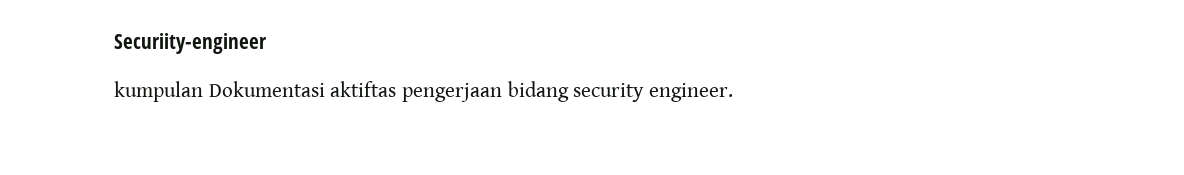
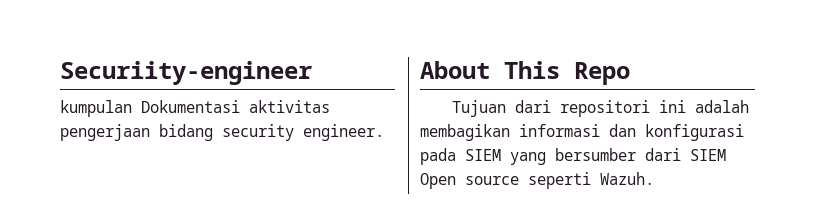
[330,81,397,97] aktiftas -> [249,100,330,113] aktivitas
(734, 92) none -> [420,61,630,85] [452,100,750,117] [420,124,744,141] [420,148,726,165] [420,172,654,189] // About This Repo // Tujuan dari repositori ini adalah membagikan informasi dan konfigurasi pada SIEM yang bersumber dari SIEM Open source seperti Wazuh.

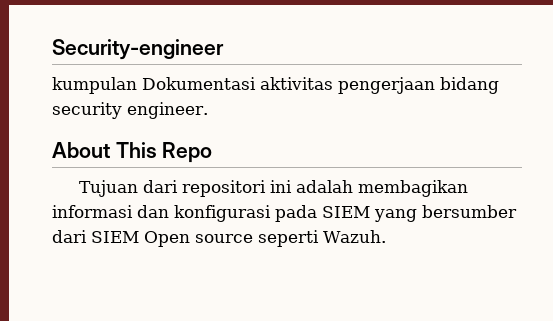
[60,61,312,85] Securiity-engineer -> [52,39,224,60] Security-engineer

